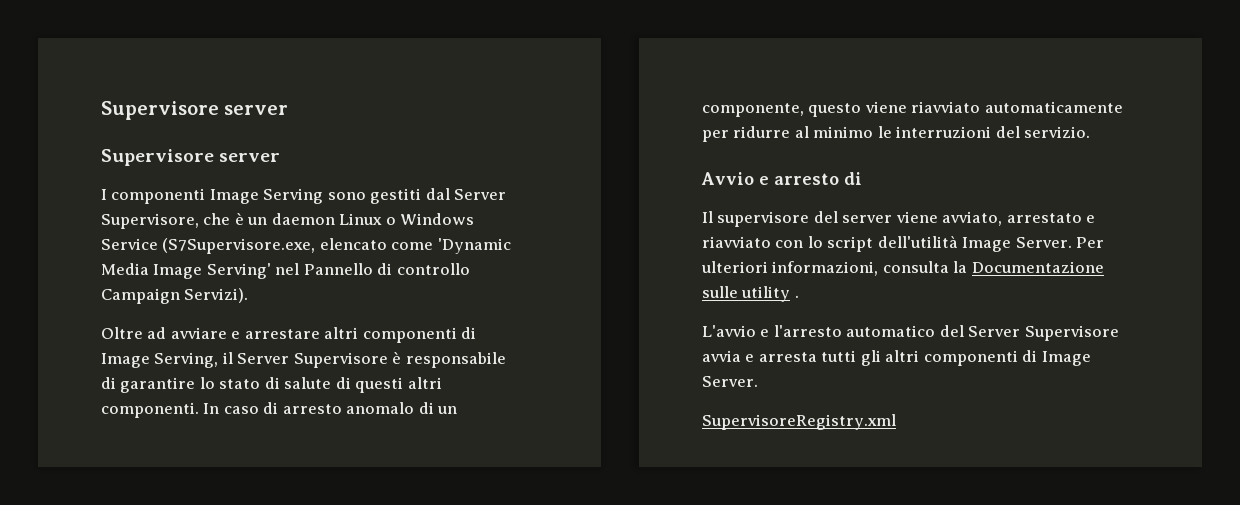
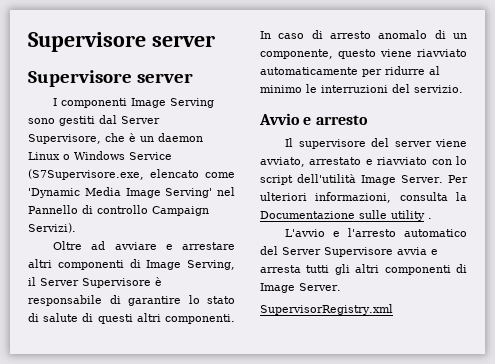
[844,172,862,185] di -> (368, 120) none
[702,414,896,430] SupervisoreRegistry.xml -> [260,304,393,315] SupervisorRegistry.xml

